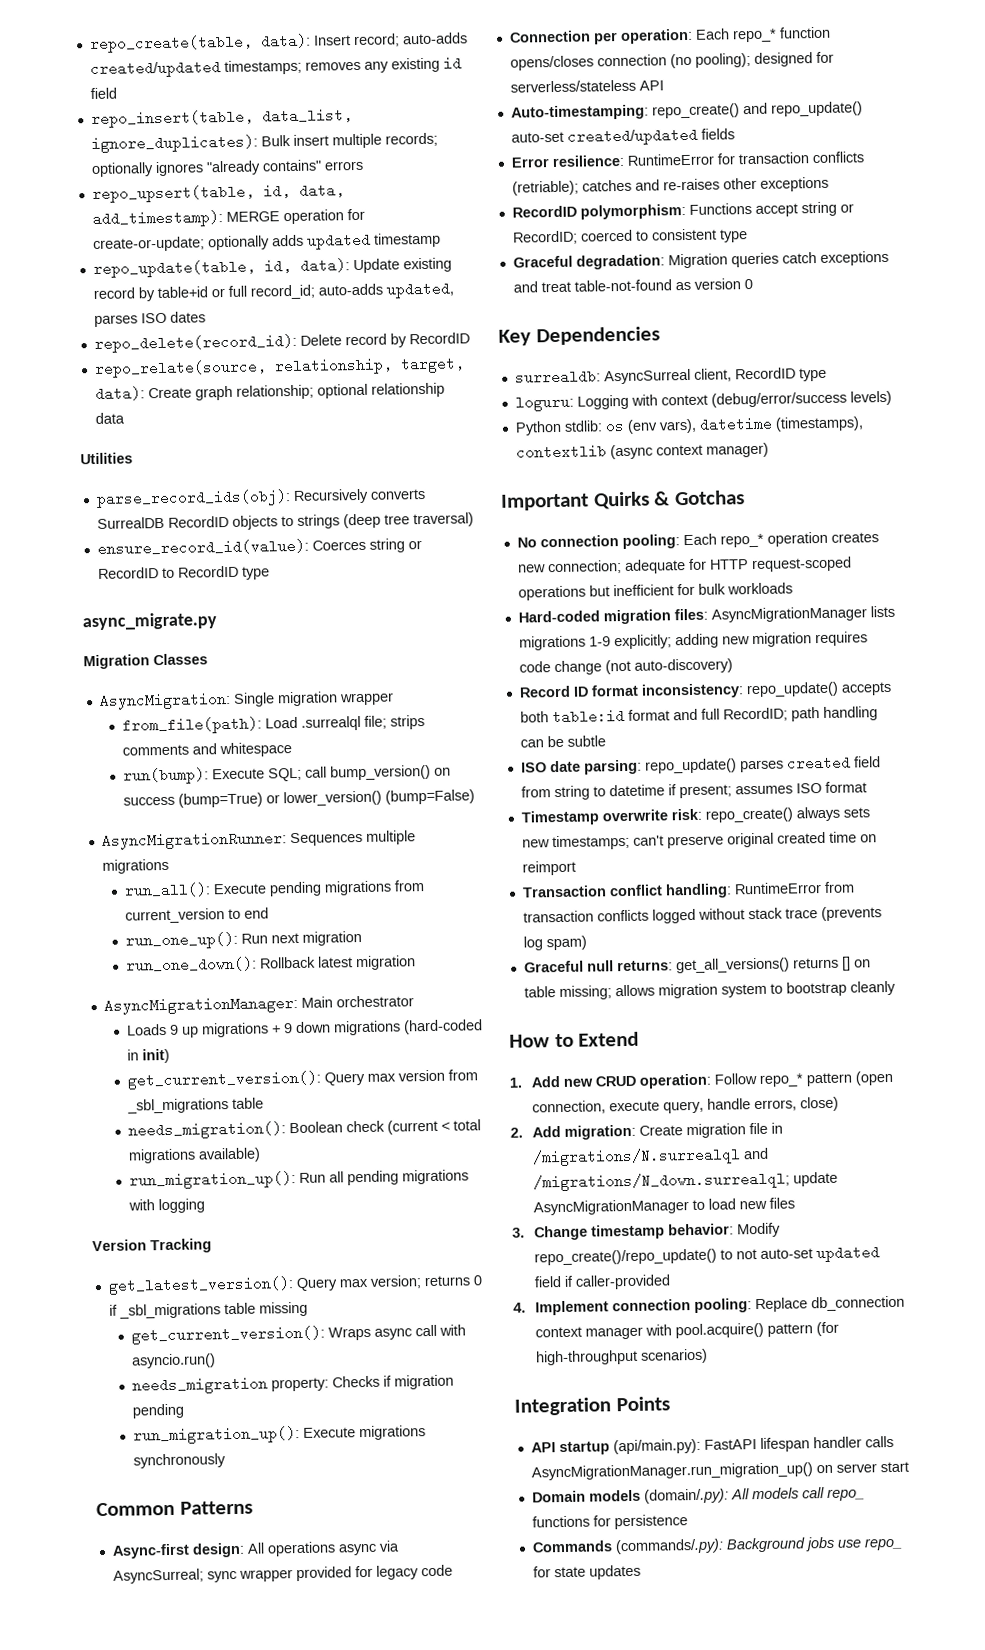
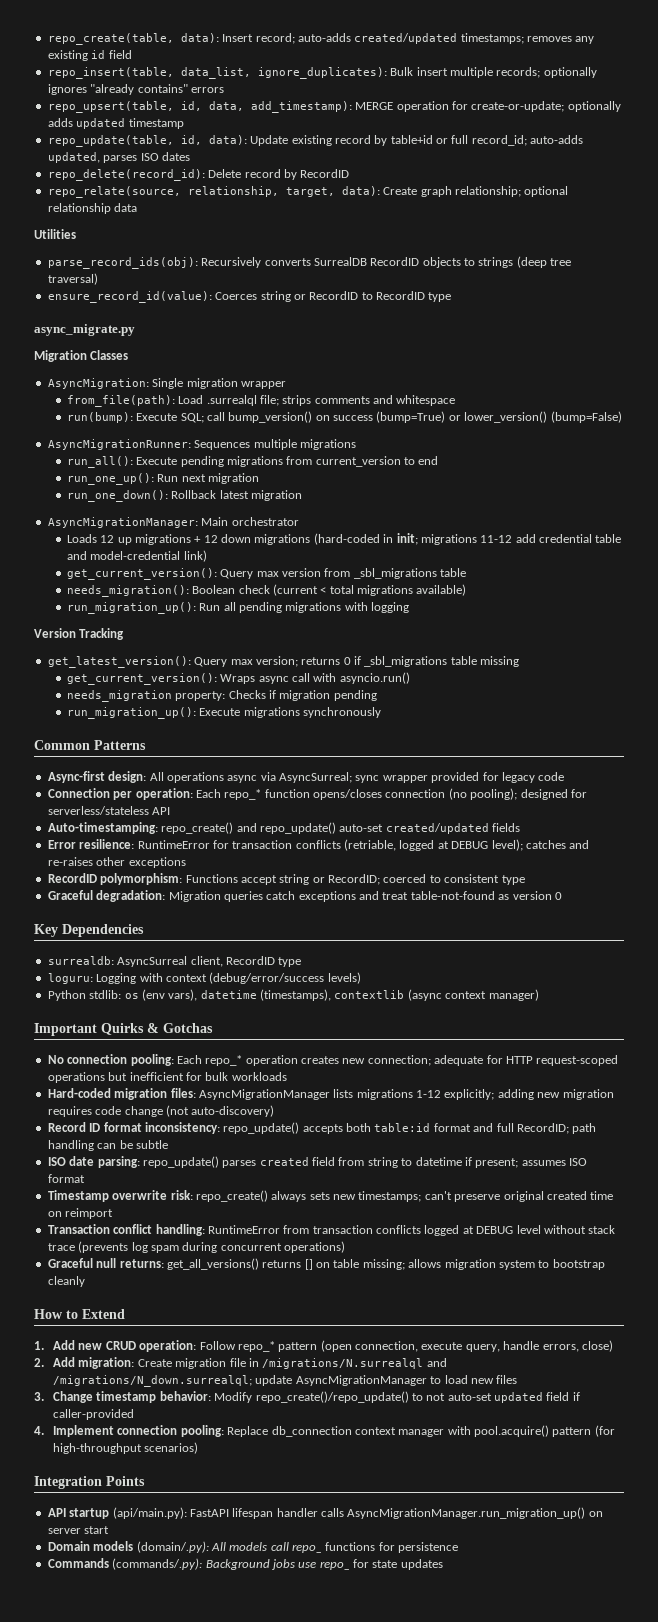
[168,1024,179,1035] 9 -> [100,535,115,543] 12
[282,1023,293,1034] 9 -> [203,535,218,543] 12
[141,1048,170,1064] init) -> [396,533,622,545] [66,550,207,562] init; migrations 11-12 add credential table and model-credential link)
[511,180,579,196] (retriable); -> [344,839,523,851] (retriable, logged at DEBUG level);
[588,636,611,647] 1-9 -> [416,1090,441,1098] 1-12
(696, 916) none -> [462,1225,541,1234] at DEBUG level
[545,935,587,951] spam) -> [150,1241,345,1253] spam during concurrent operations)

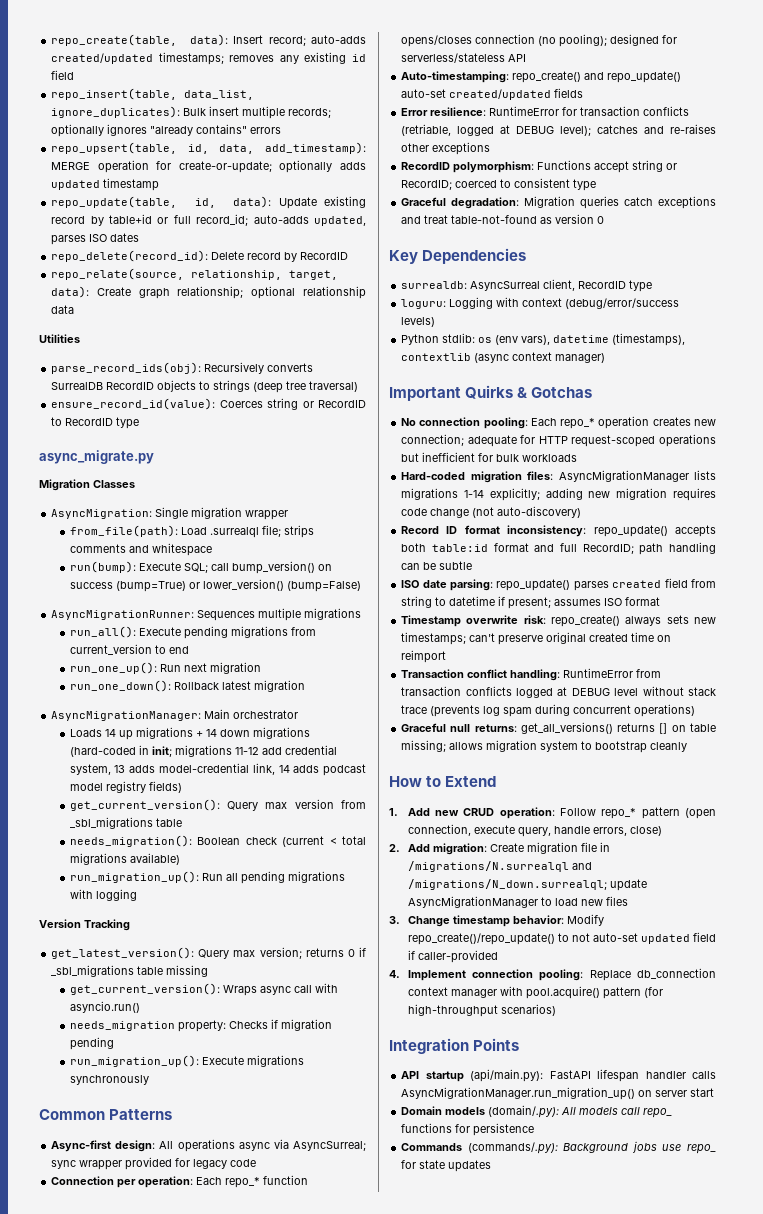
[100,535,115,543] 12 -> [104,729,116,737] 14
[203,535,218,543] 12 -> [205,729,217,737] 14
[595,534,622,543] [66,550,207,562] table and model-credential link) -> [69,763,366,776] [69,781,182,793] system, 13 adds model-credential link, 14 adds podcast model registry fields)
[416,1090,441,1098] 1-12 -> [463,490,484,498] 1-14

